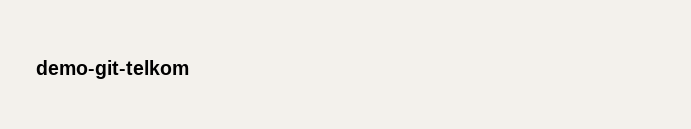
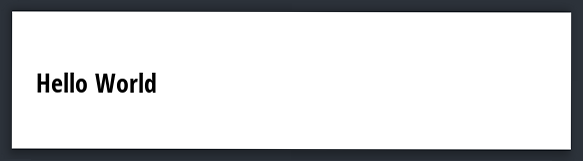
[36,60,189,79] demo-git-telkom -> [35,72,159,93] Hello World

